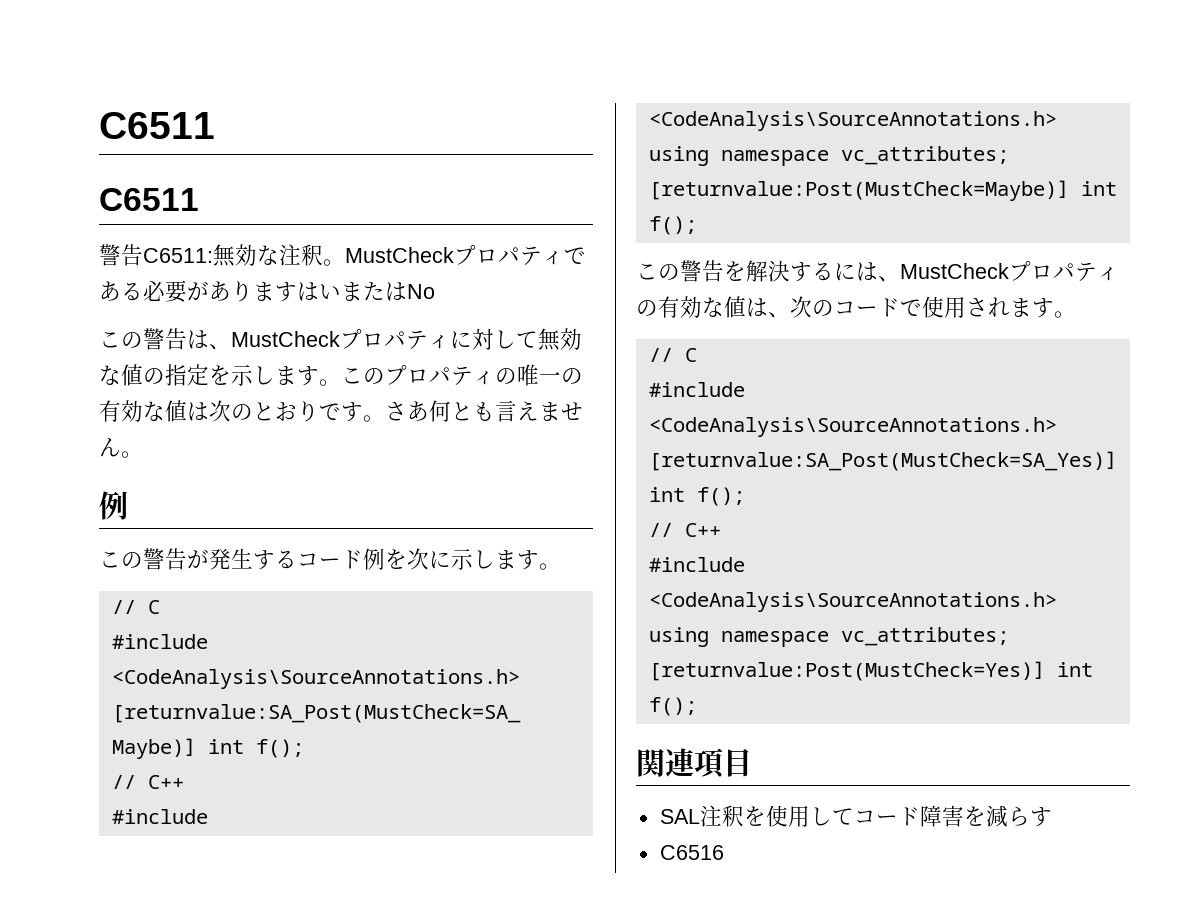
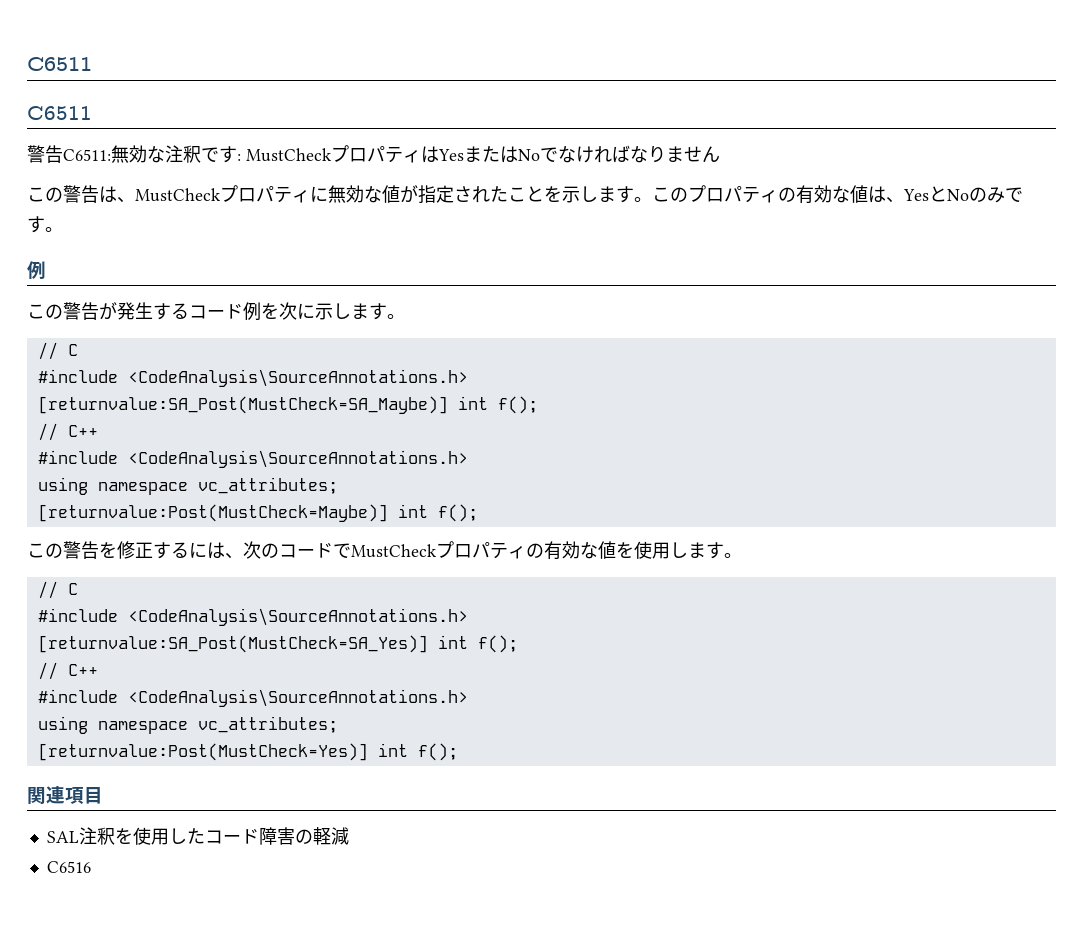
[323,245,586,266] [99,280,435,303] 。MustCheckプロパティである必要がありますはいまたはNo -> [201,145,720,163] です: MustCheckプロパティはYesまたはNoでなければなりません
[472,328,538,350] 対して -> (328, 194) none
[143,364,209,386] の指定 -> [400,185,544,204] が指定されたこと
[517,364,583,386] [99,400,583,422] [99,437,121,457] 唯一の有効な値は次のとおりです。さあ何とも言えません -> [796,185,1023,204] [27,216,45,233] 有効な値は、YesとNoのみです
[746,260,790,282] 解決 -> [117,541,153,559] 修正
(900, 279) none -> [243,541,351,559] 次のコードで
[746,296,1010,318] は、次のコードで使用され -> [616,541,688,559] を使用し
[831,808,854,825] て -> [186,828,205,844] た
[963,806,986,826] を -> [294,827,331,845] の軽
[1007,806,1052,827] らす -> (349, 836) none

